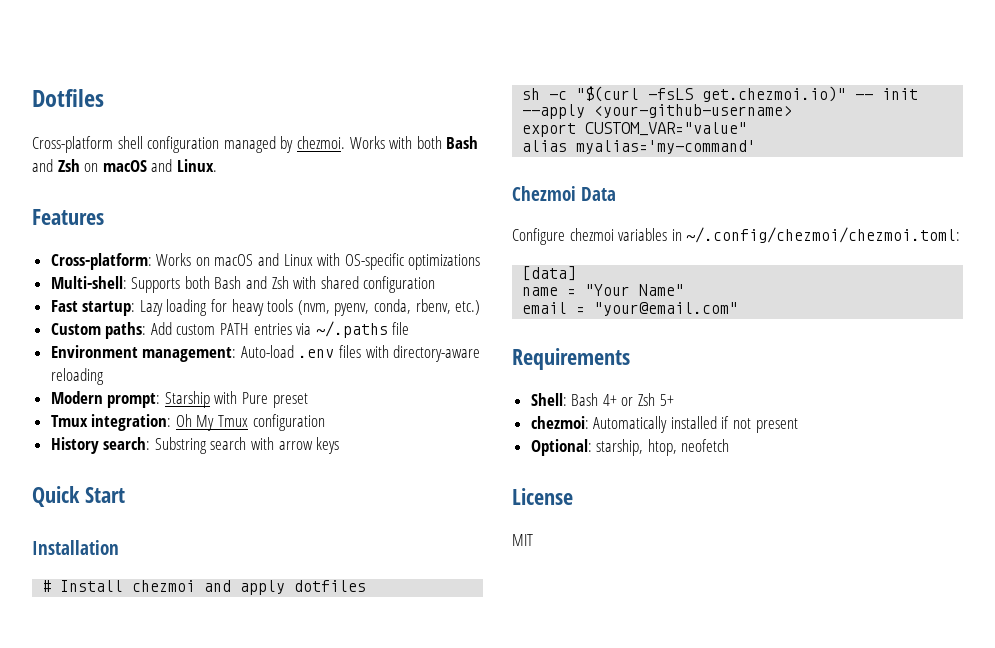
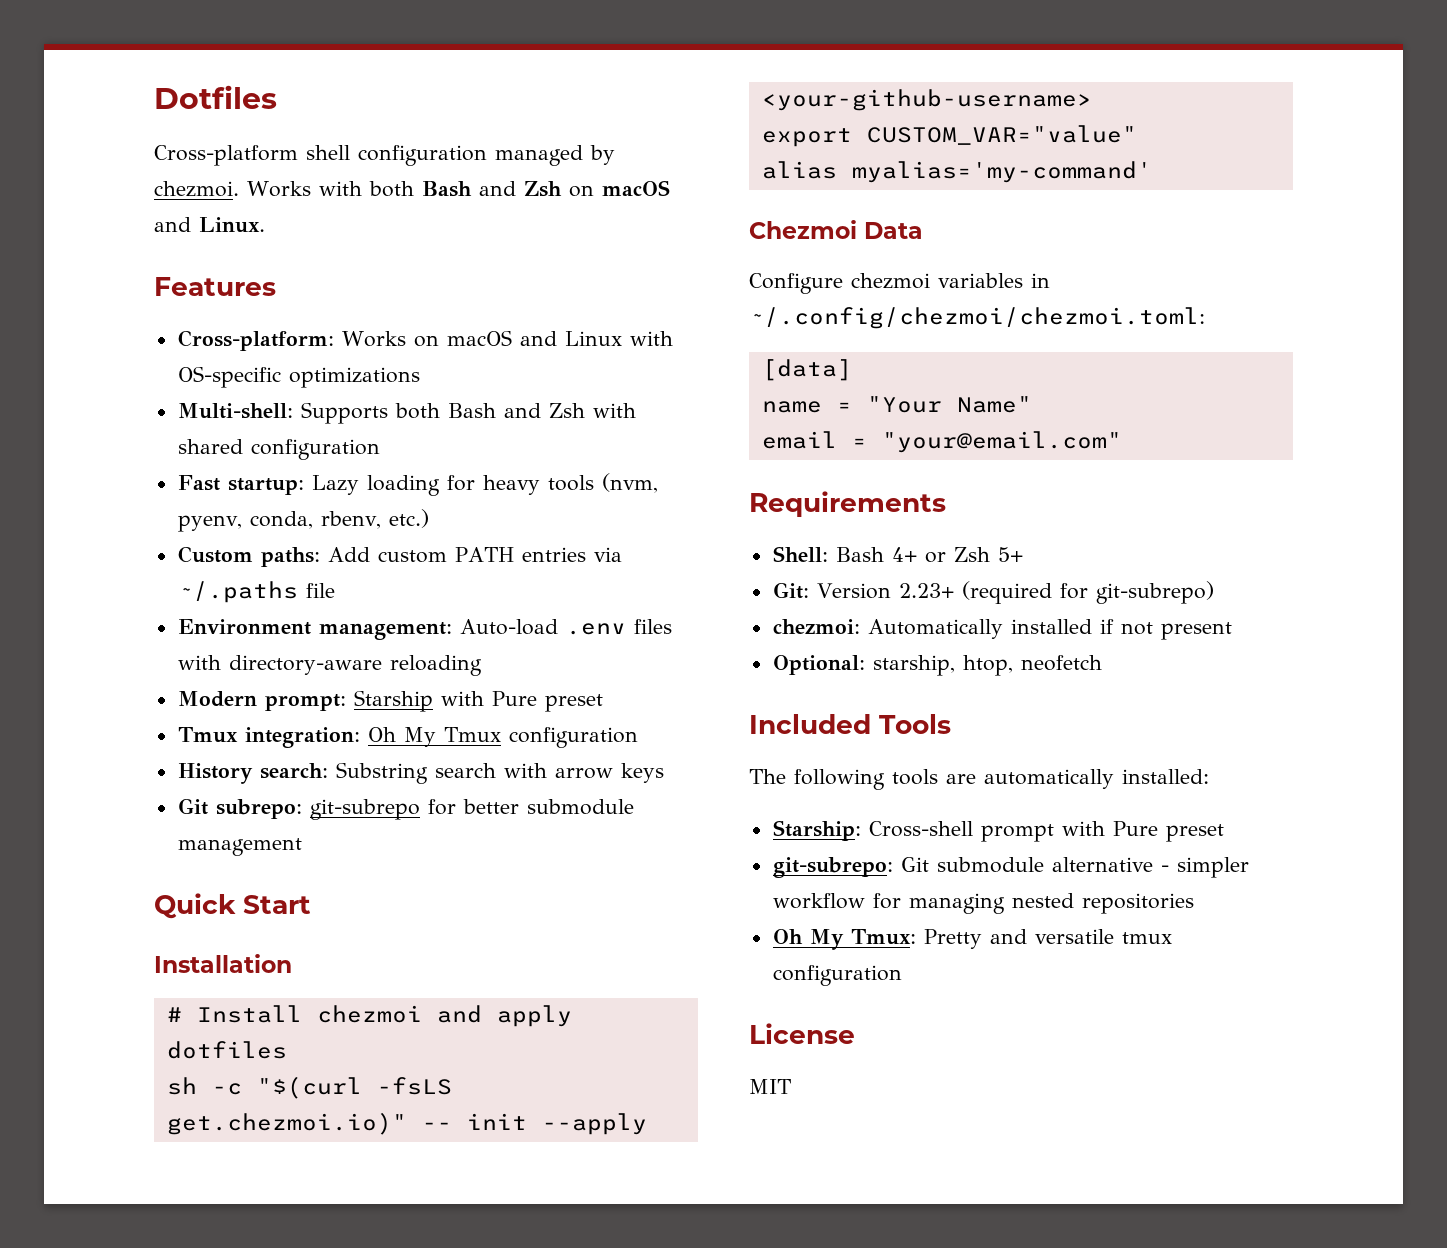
(340, 445) none -> [177,798,634,820] [177,838,302,856] // Git subrepo: git-subrepo for better submodule management
(674, 400) none -> [772,581,1214,604] // Git: Version 2.23+ (required for git-subrepo)
(730, 445) none -> [749,714,951,734] [749,769,1209,790] [772,820,1224,842] [772,857,1249,878] [772,893,1194,914] [772,929,1172,950] [772,965,902,986] // Included Tools // The following tools are automatically installed: // Starship: Cross-shell prompt with Pure preset // git-subrepo: Git submodule alternative - simpler workflow for managing nested repositories // Oh My Tmux: Pretty and versatile tmux configuration

